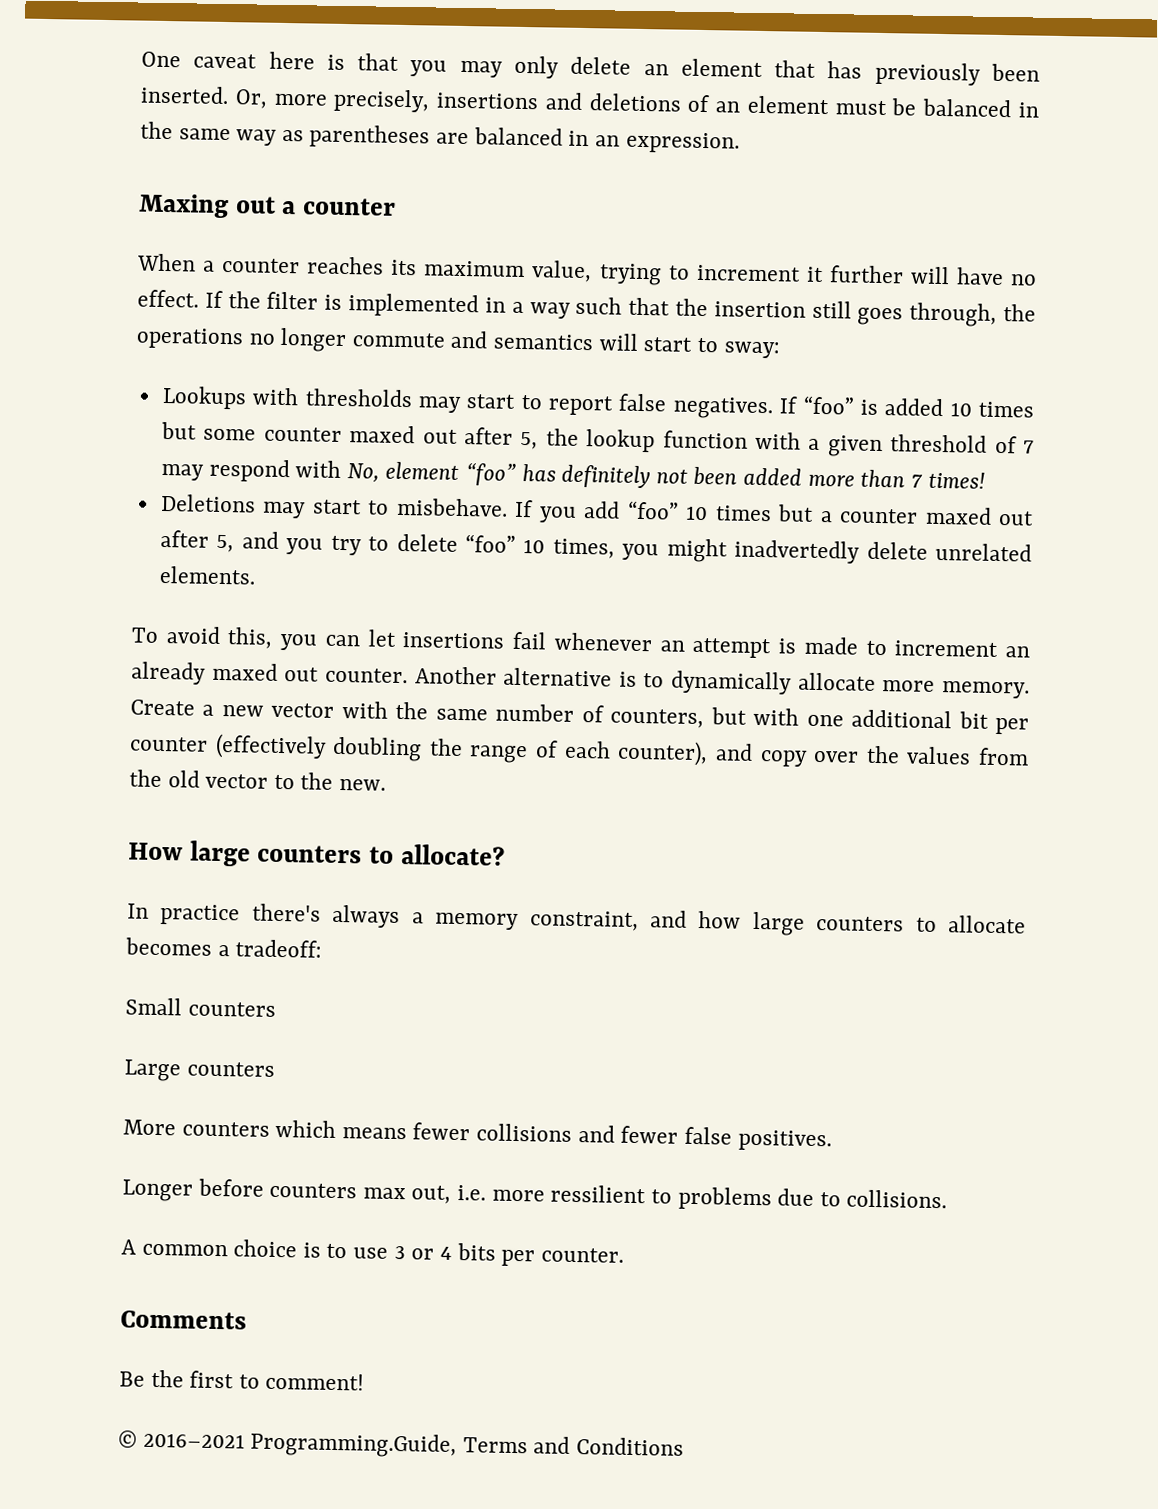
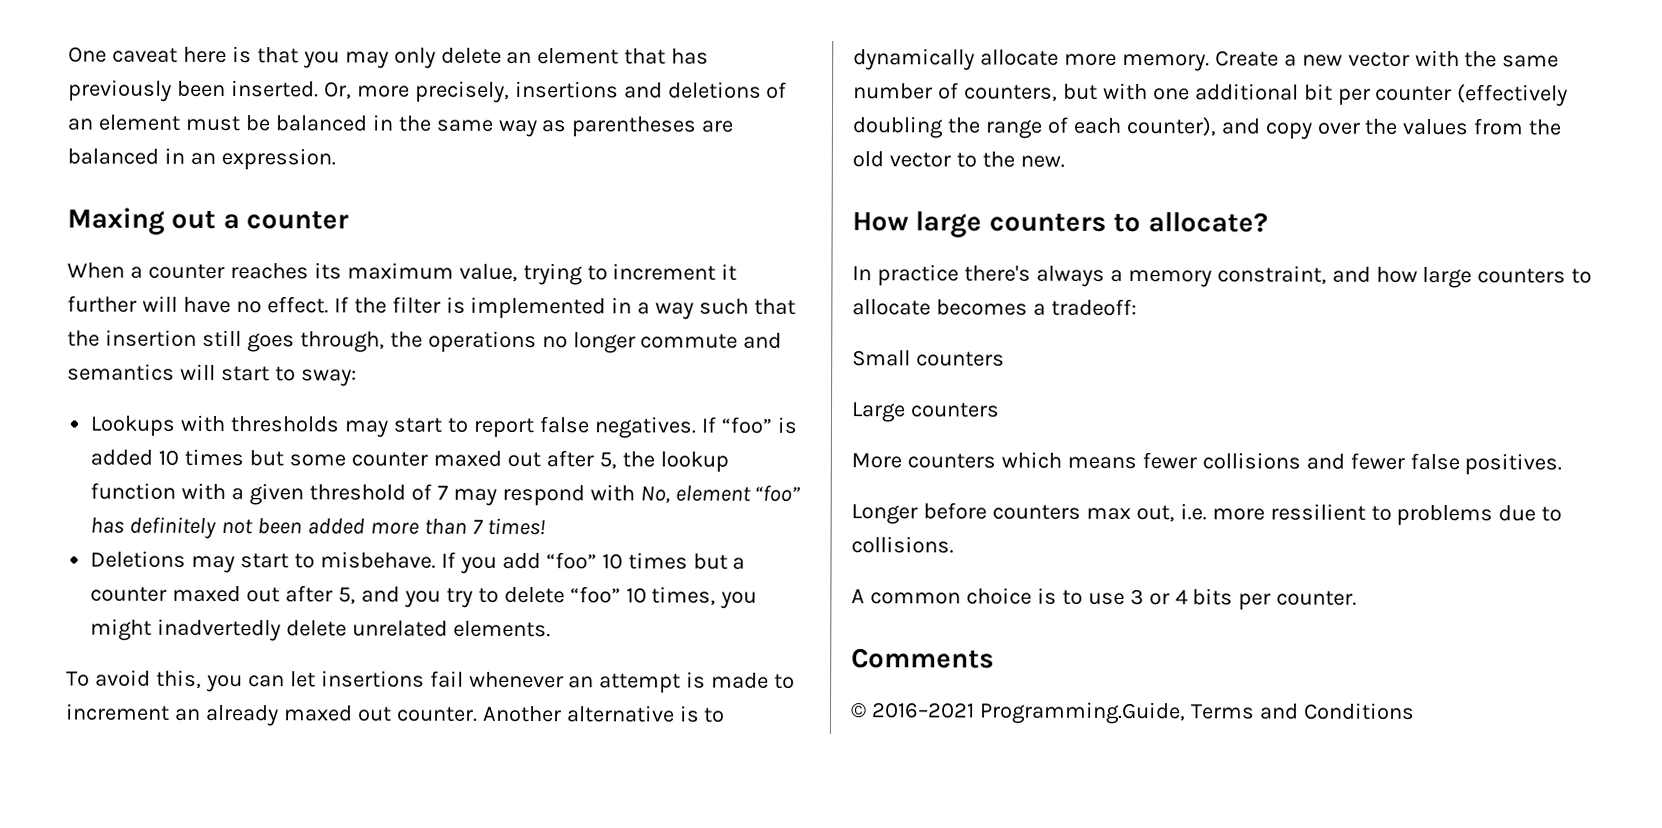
[119,1369,365,1391] // Be the first to comment! -> (995, 658) none

